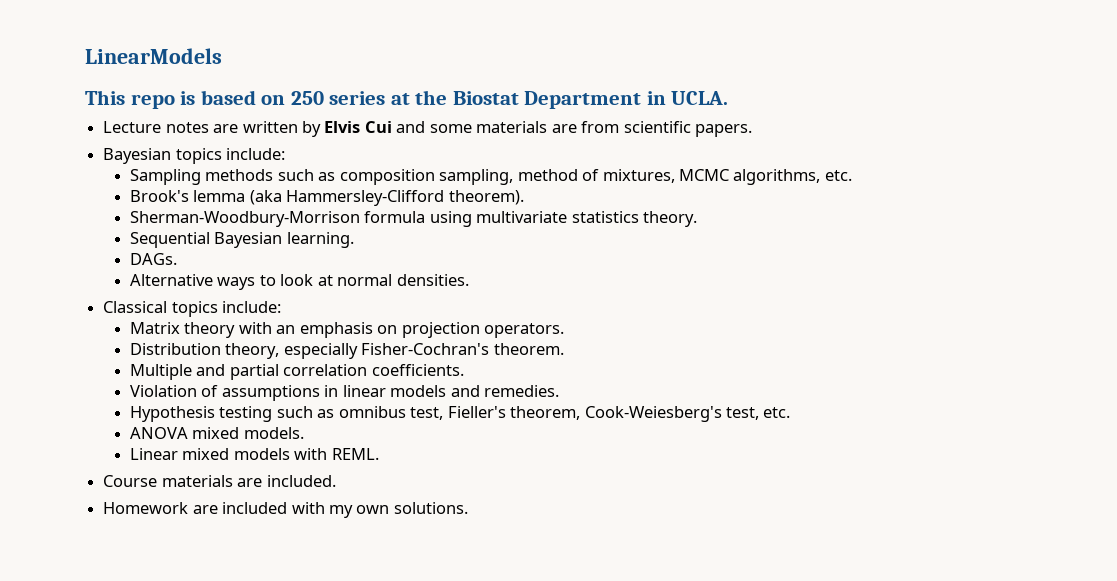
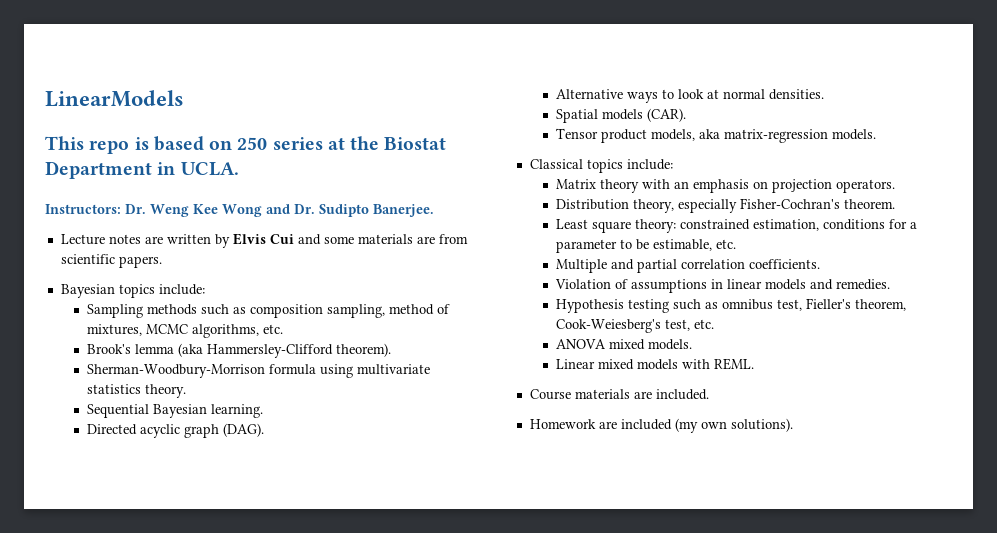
(729, 98) none -> [45,204,434,217] // Instructors: Dr. Weng Kee Wong and Dr. Sudipto Banerjee.
[129,253,177,265] DAGs. -> [86,423,264,438] Directed acyclic graph (DAG).
(469, 280) none -> [555,108,686,123] [555,128,876,143] // Spatial models (CAR). // Tensor product models, aka matrix-regression models.
(564, 349) none -> [555,219,917,233] [555,239,736,253] // Least square theory: constrained estimation, conditions for a parameter to be estimable, etc.
[291,502,468,518] with my own solutions. -> [674,418,793,433] (my own solutions).

